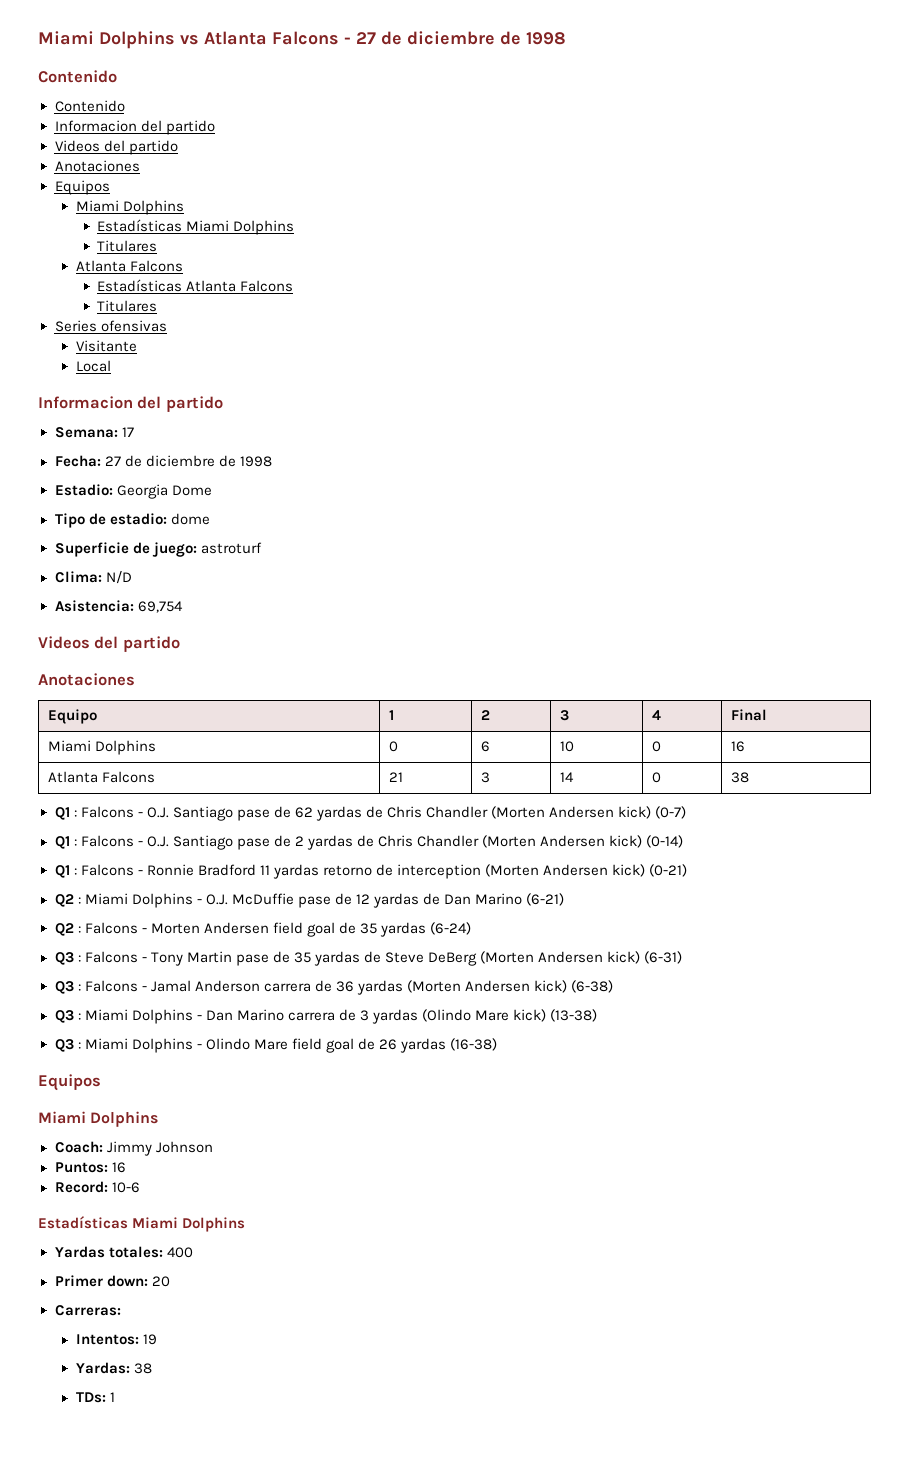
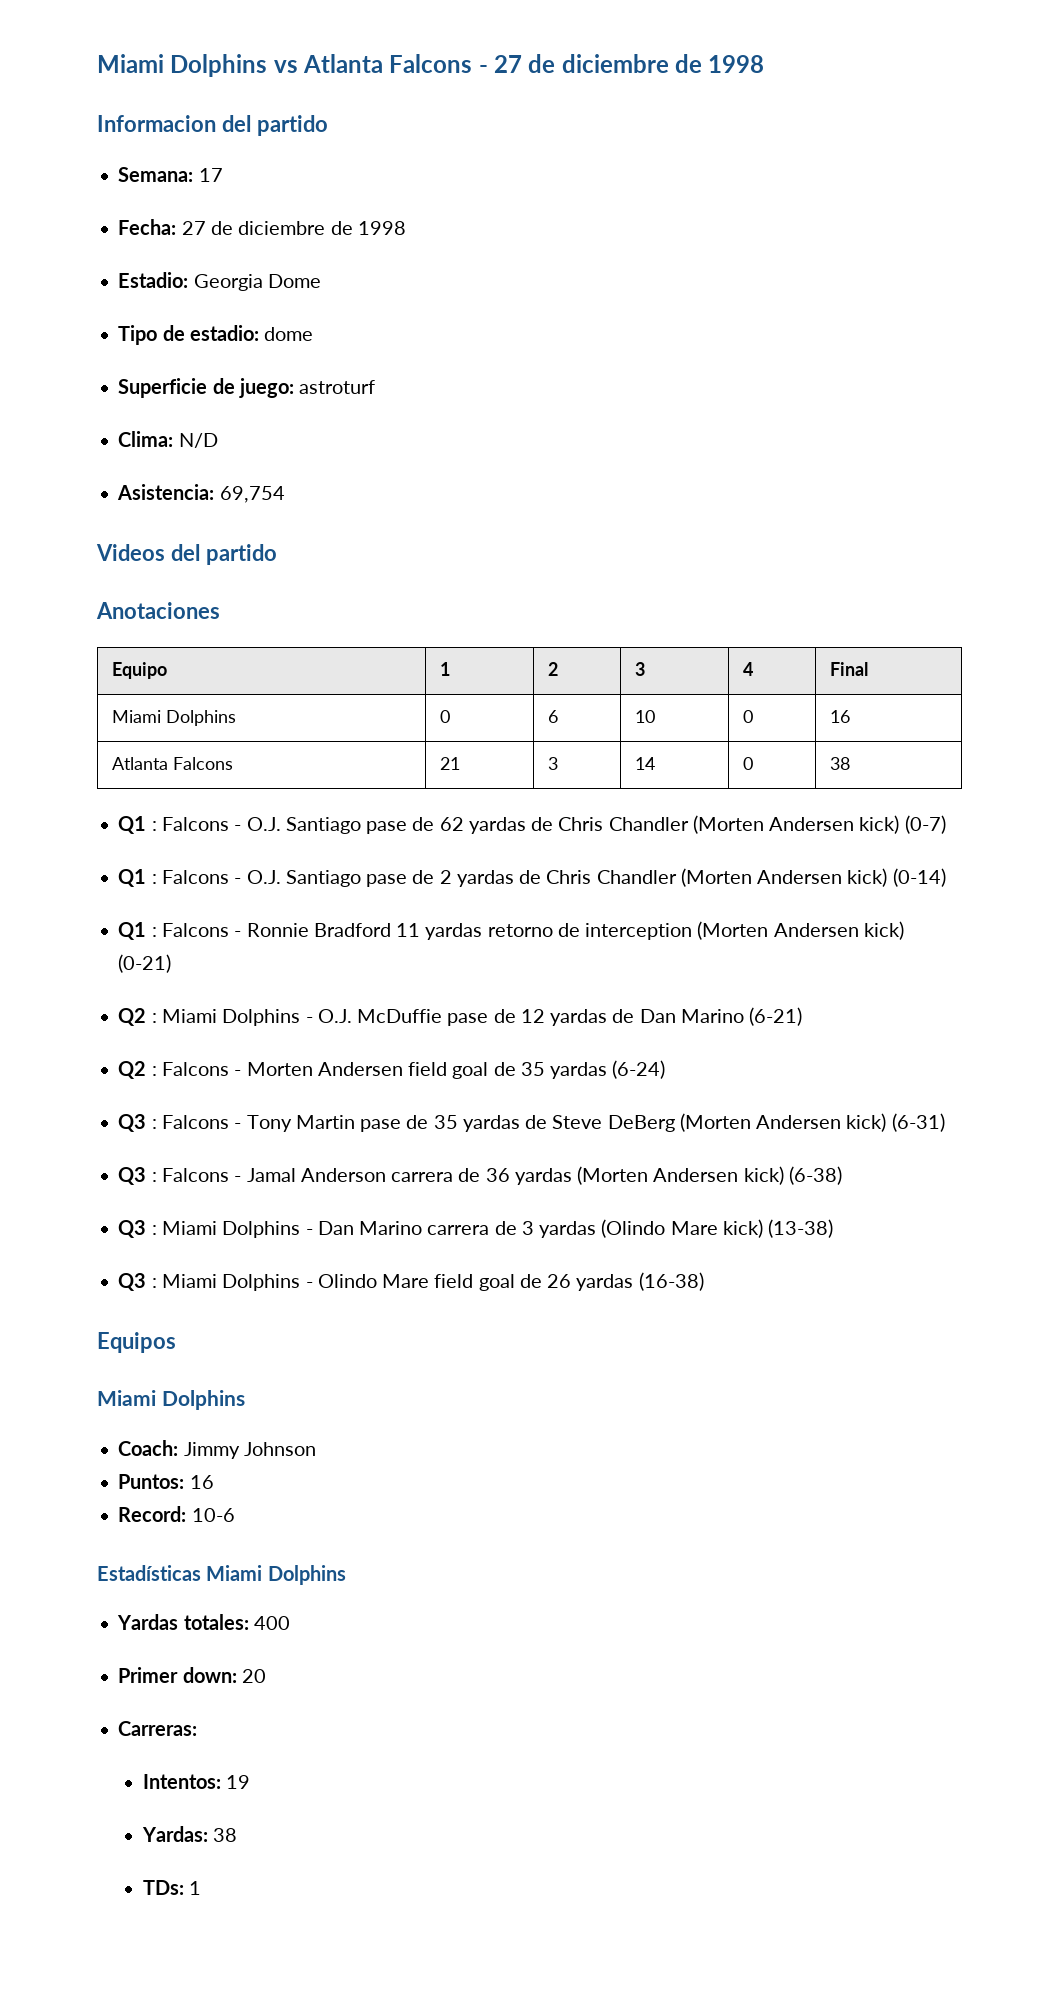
[38,70,117,83] [54,100,125,112] [54,120,215,135] [54,140,178,155] [54,160,140,172] [54,180,110,195] [75,200,184,215] [97,219,295,235] [97,240,158,252] [75,260,183,272] [97,279,294,292] [97,300,158,312] [54,320,167,332] [75,340,137,352] [75,360,111,372] // Contenido // Contenido // Informacion del partido // Videos del partido // Anotaciones // Equipos // Miami Dolphins // Estadísticas Miami Dolphins // Titulares // Atlanta Falcons // Estadísticas Atlanta Falcons // Titulares // Series ofensivas // Visitante // Local -> (765, 64) none

